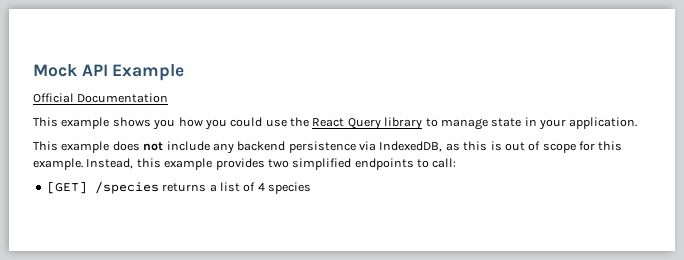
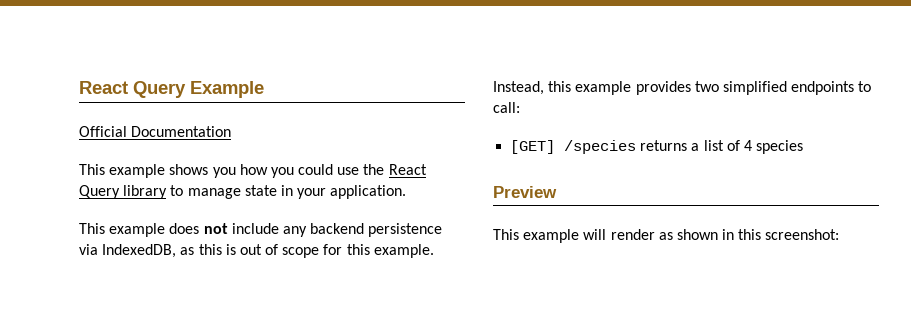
[33,64,108,77] Mock API -> [79,81,186,98] React Query
(311, 188) none -> [493,186,557,198] [493,229,840,243] // Preview // This example will render as shown in this screenshot:

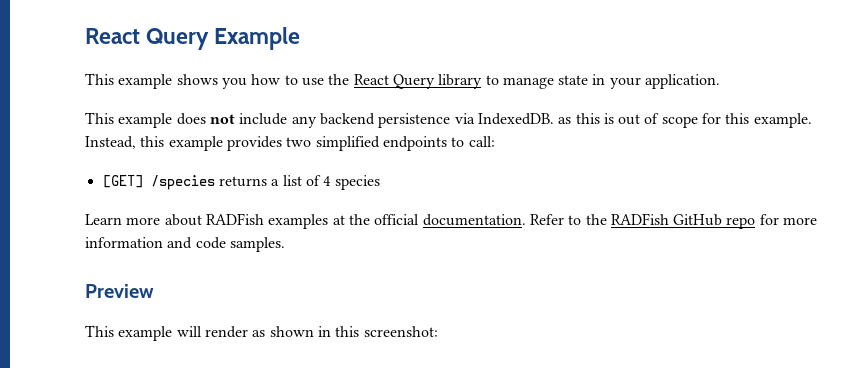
[79,126,232,137] // Official Documentation -> (301, 38) none
[270,164,334,178] you could -> [284,75,298,85] to
[102,244,177,258] IndexedDB, -> [477,113,554,125] IndexedDB.
(804, 147) none -> [85,213,818,229] [85,237,285,252] // Learn more about RADFish examples at the official documentation. Refer to the RADFish GitHub repo for more information and code samples.

